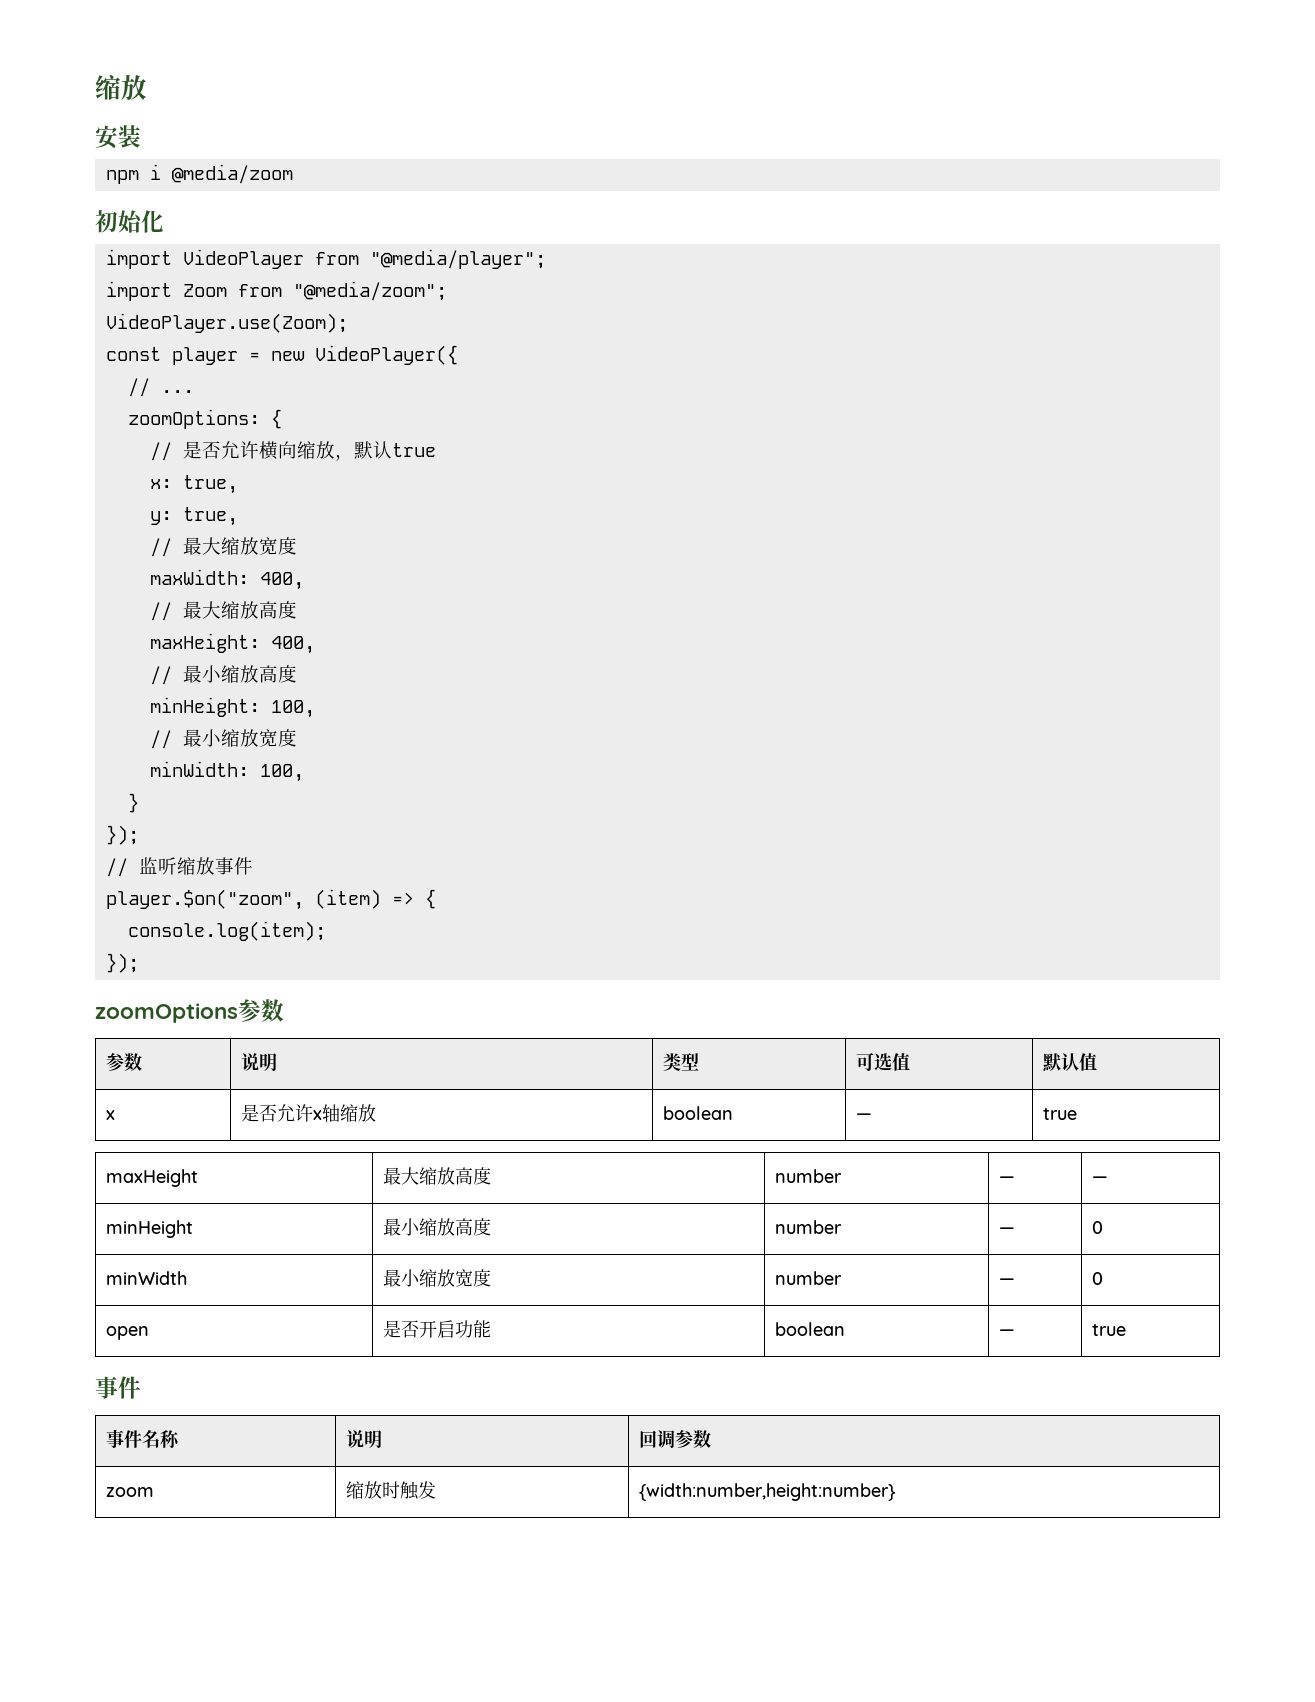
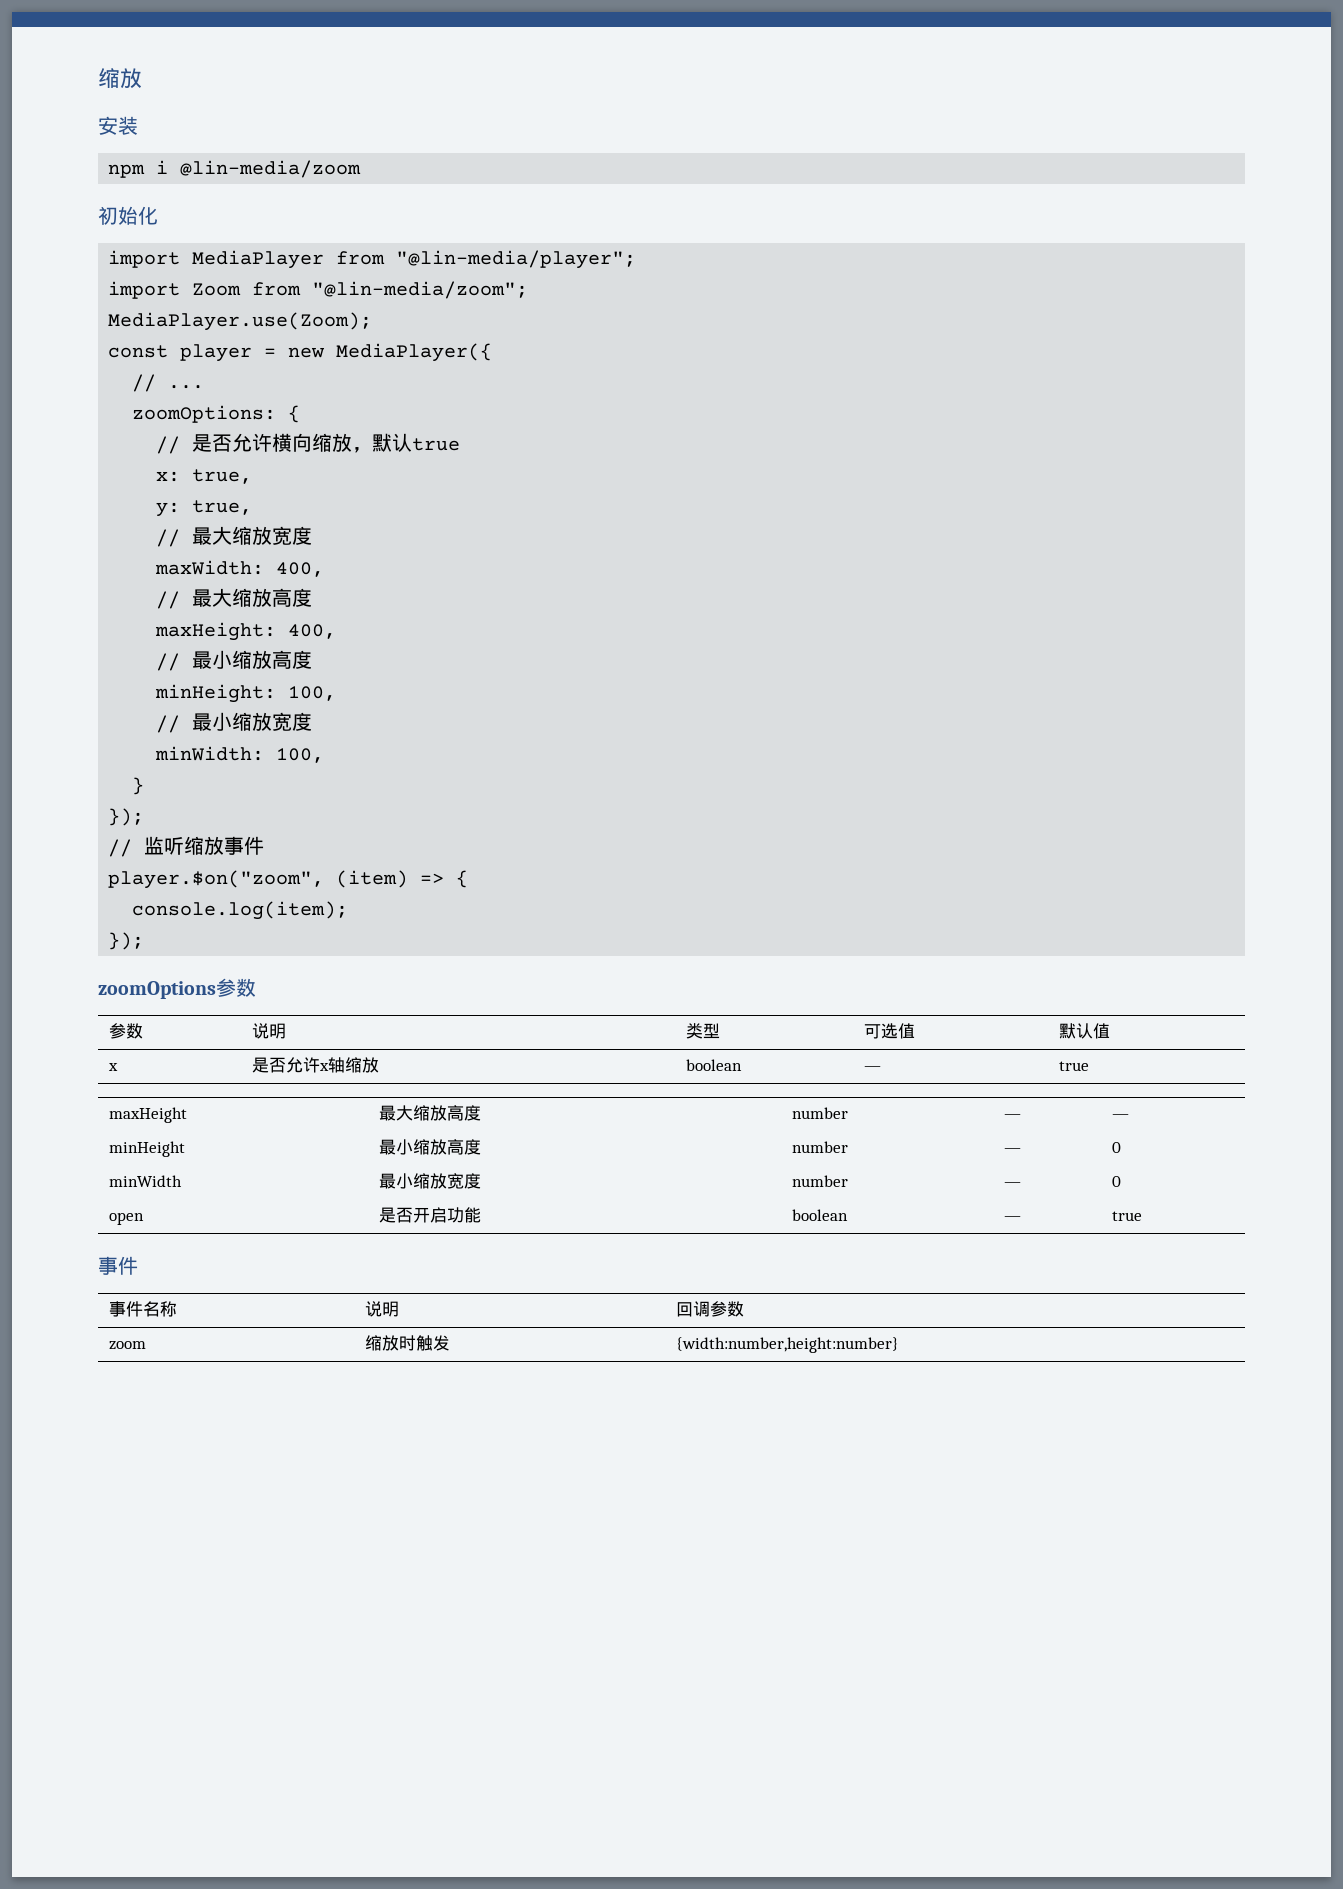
[171,164,293,184] @media/zoom -> [180,160,362,178] @lin-media/zoom
[182,249,546,269] VideoPlayer from "@media/player"; -> [192,250,637,269] MediaPlayer from "@lin-media/player";
[292,281,447,301] [105,313,348,333] "@media/zoom"; // VideoPlayer.use(Zoom); -> [312,281,529,299] [108,312,373,331] "@lin-media/zoom"; // MediaPlayer.use(Zoom);
[314,345,458,365] VideoPlayer({ -> [336,343,493,362] MediaPlayer({

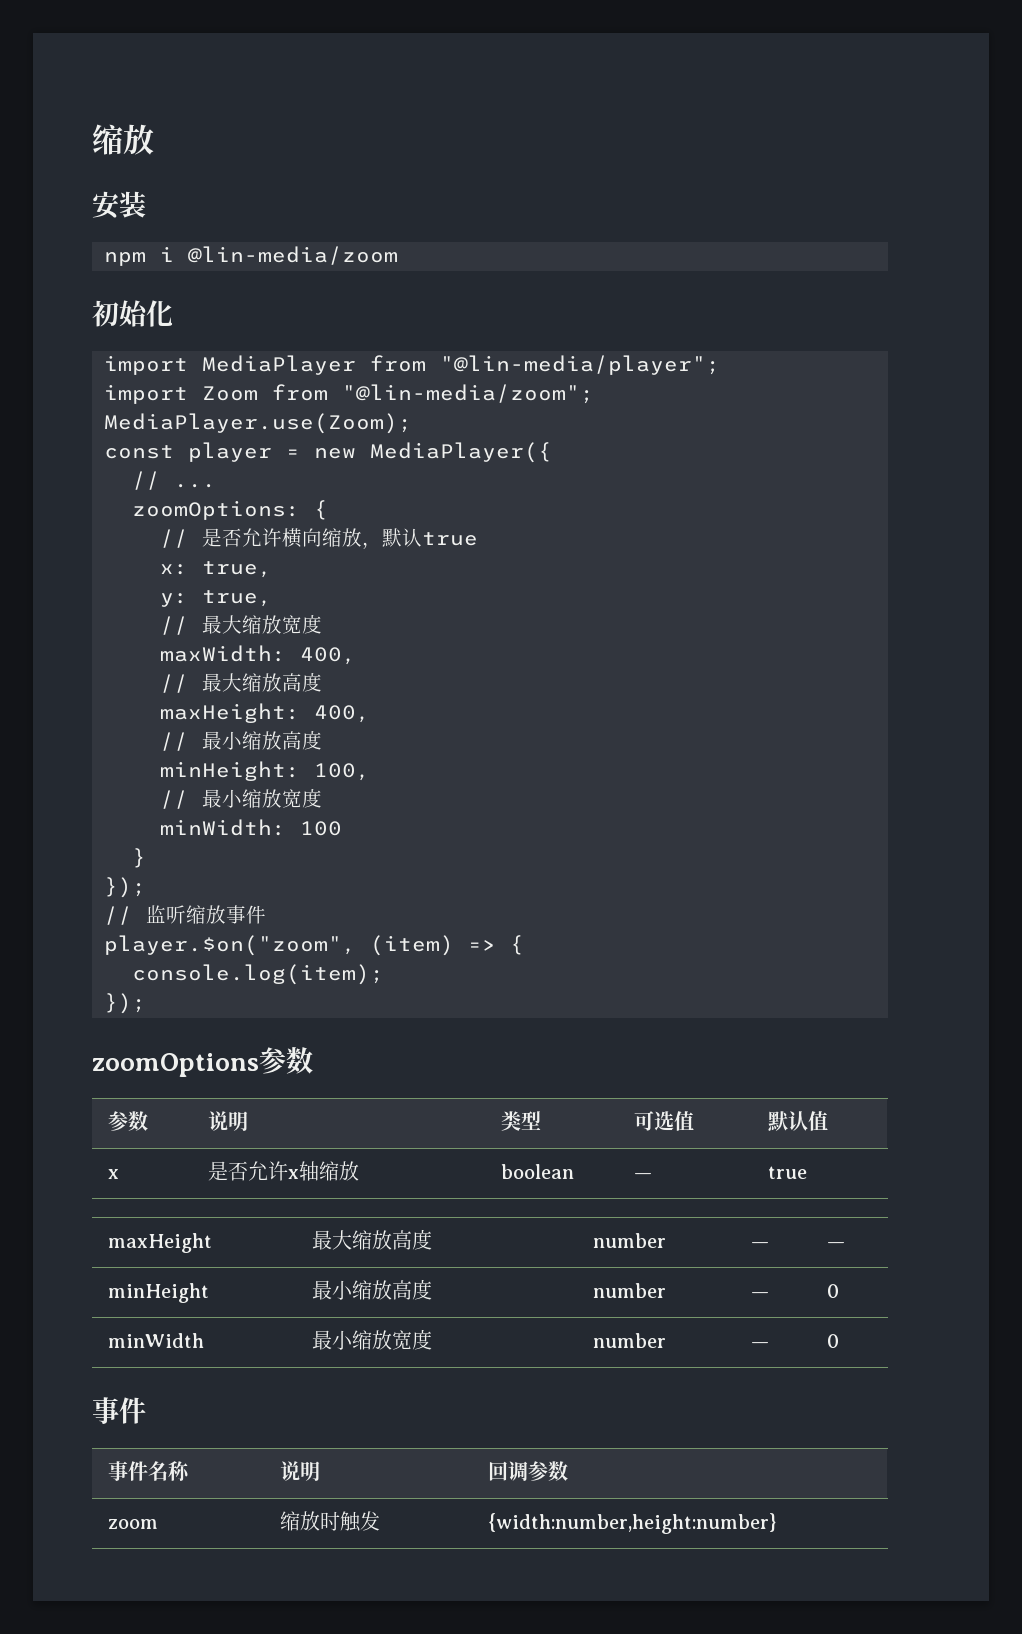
[276,748,325,763] 100, -> [300,821,342,836] 100
[109,1212,145,1225] [379,1207,482,1223] [792,1209,849,1221] [1004,1216,1022,1221] [1112,1211,1143,1221] // open | 是否开启功能 | boolean | — | true -> (839, 1341) none

